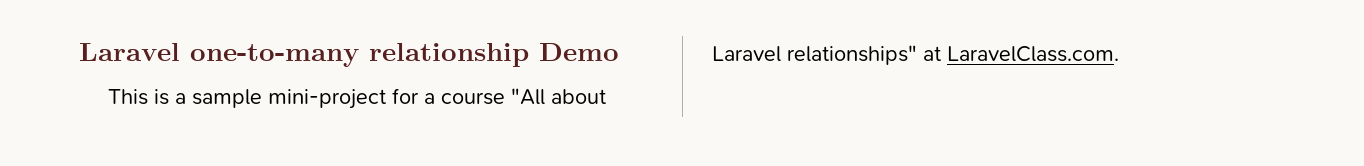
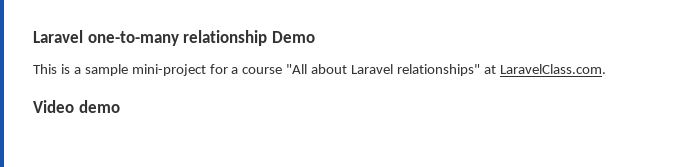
(1119, 54) none -> [33,100,120,113] // Video demo

